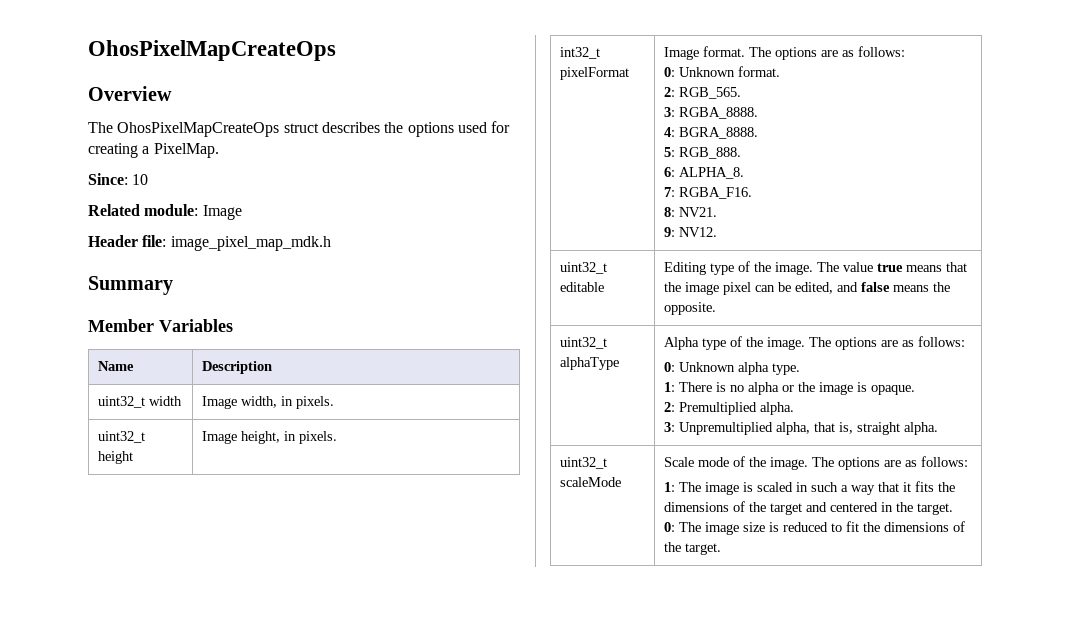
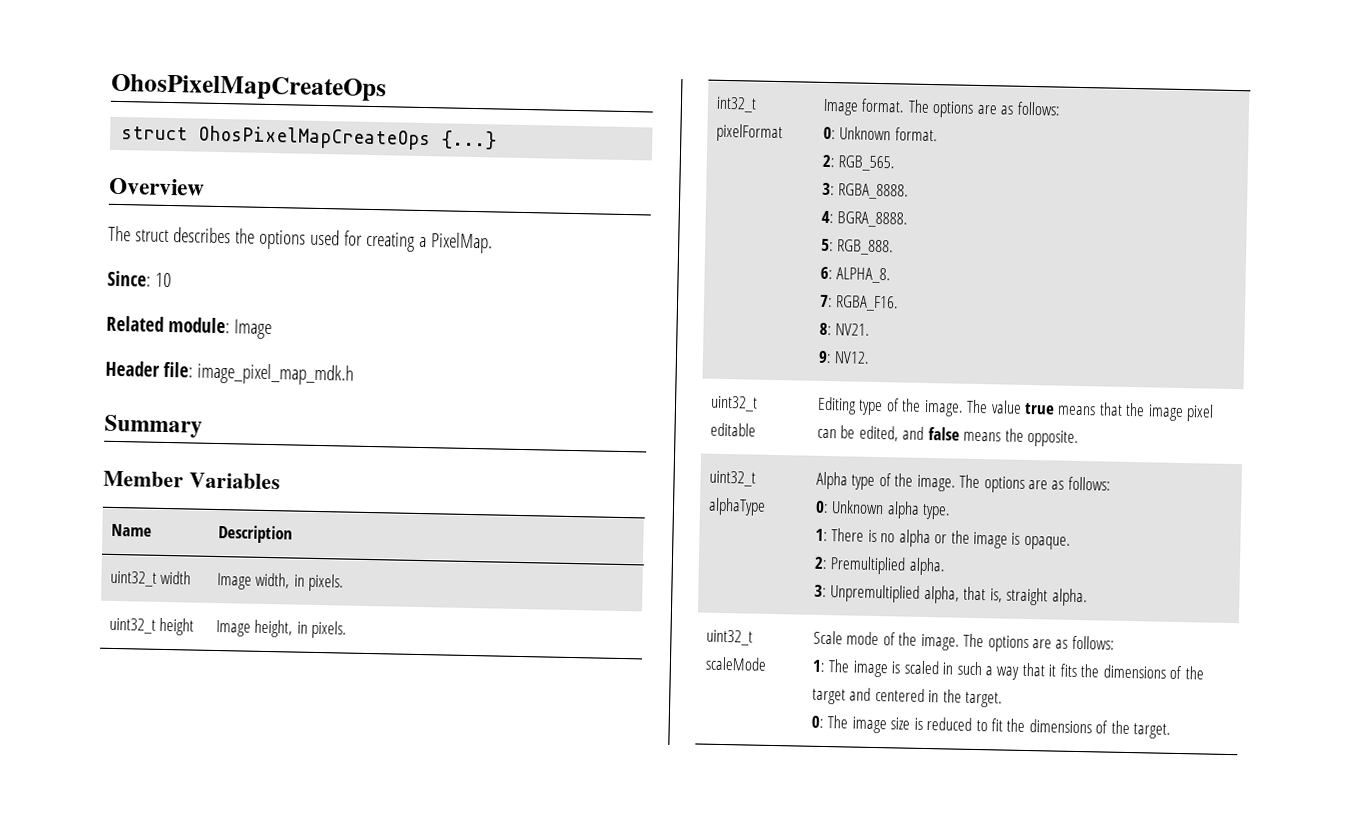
[88,40,336,61] OhosPixelMapCreateOps -> [111,73,387,102] [121,125,498,151] OhosPixelMapCreateOps // struct OhosPixelMapCreateOps {...}
[117,122,280,137] OhosPixelMapCreateOps -> (131, 233) none

